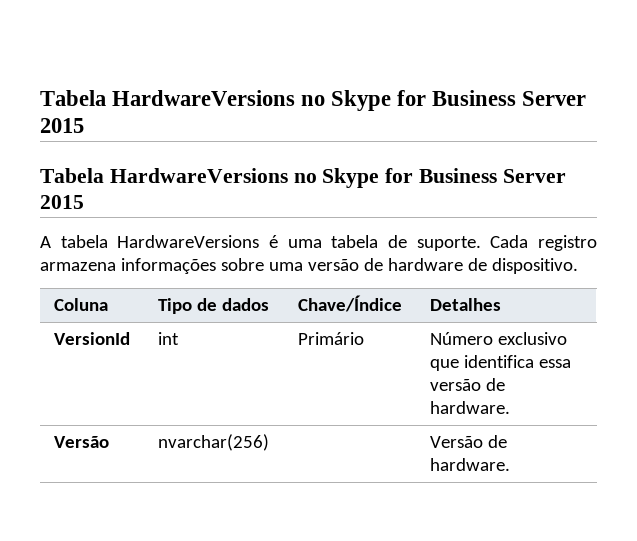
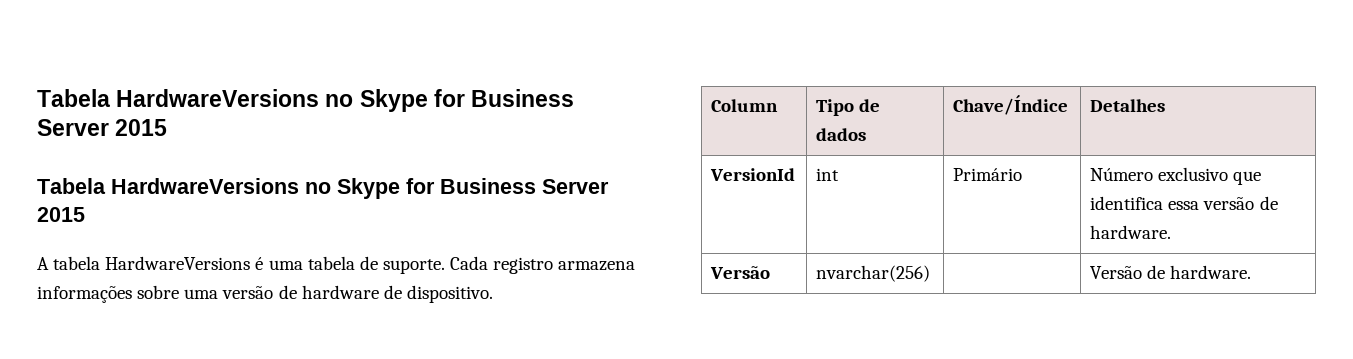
[53,298,108,311] Coluna -> [711,99,779,112] Column

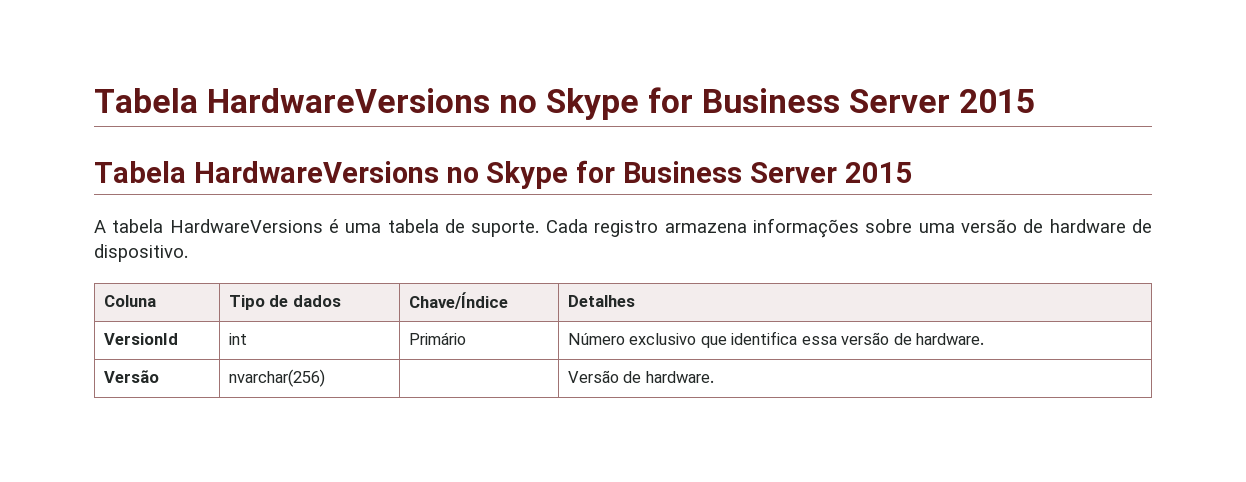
[711,99,779,112] Column -> [103,295,156,307] Coluna

